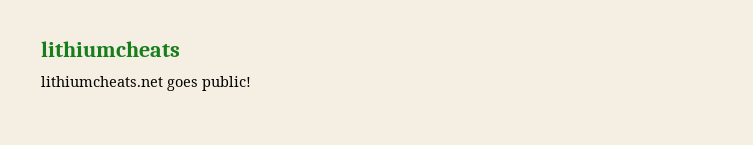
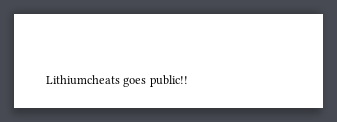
[41,41,180,57] [41,76,251,91] lithiumcheats // lithiumcheats.net goes public! -> [46,75,188,87] Lithiumcheats goes public!!

